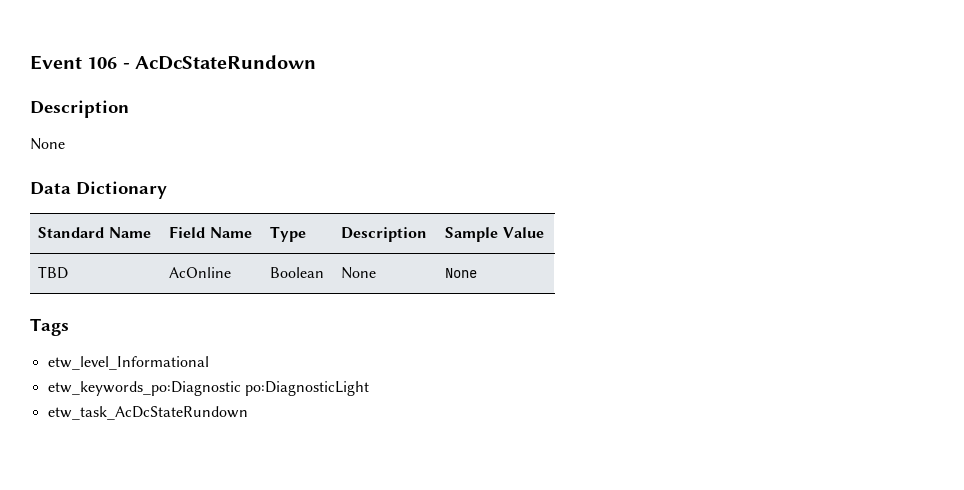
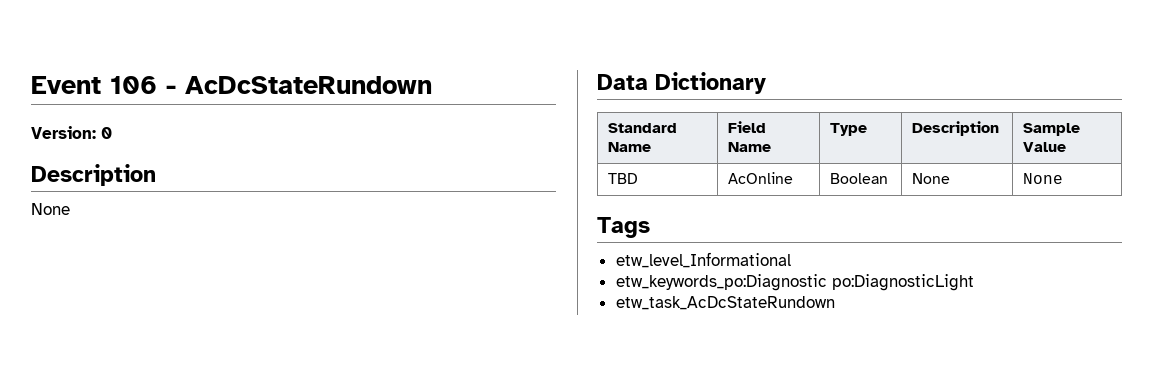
(317, 62) none -> [31,126,112,139] // Version: 0

